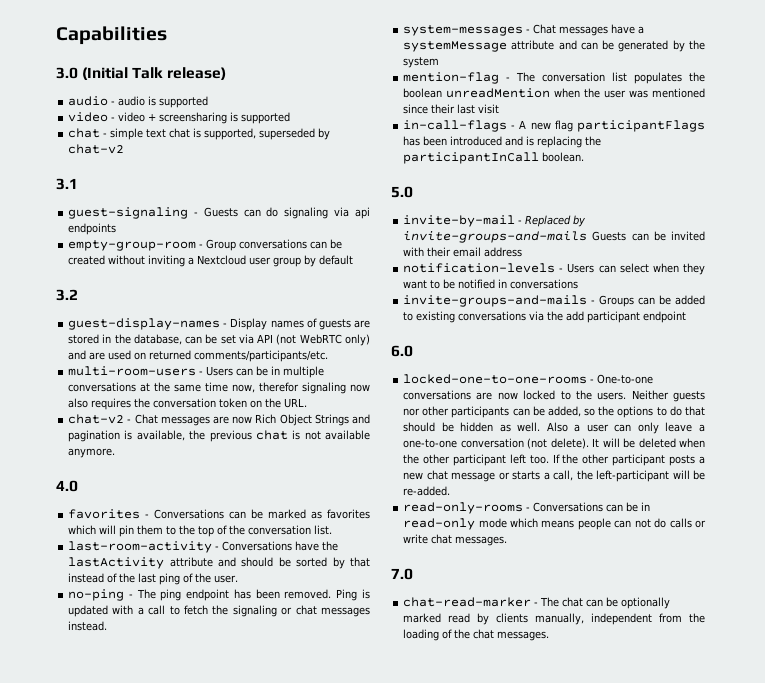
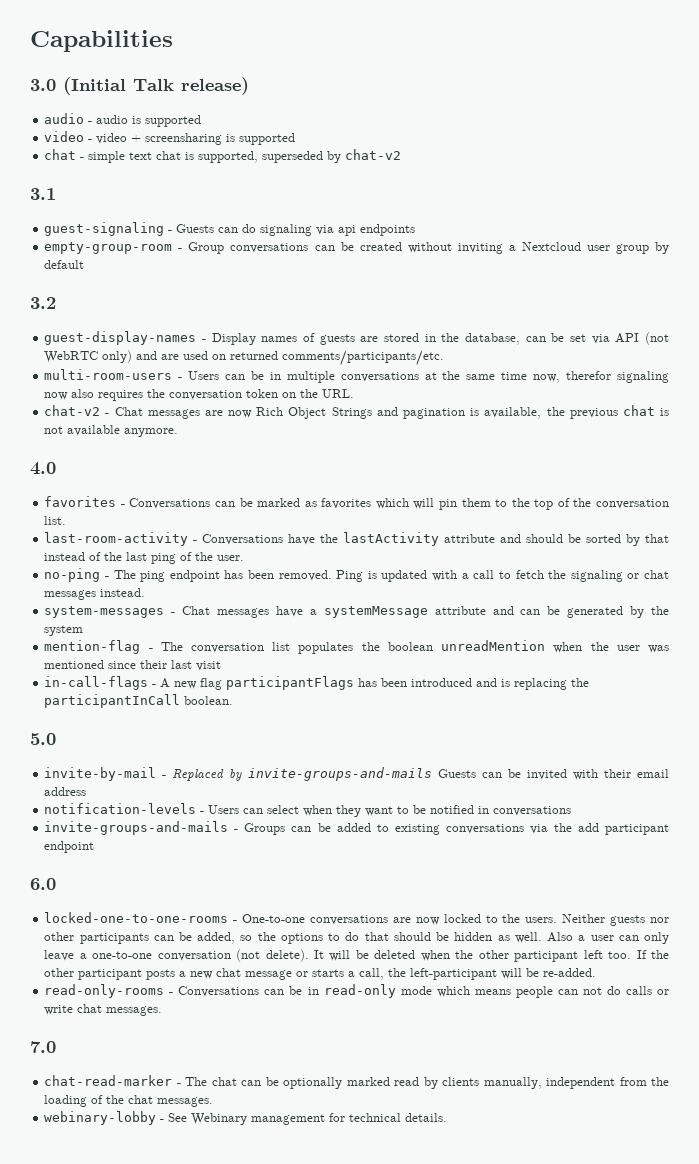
(550, 636) none -> [44,1111,448,1125] // webinary-lobby - See Webinary management for technical details.

